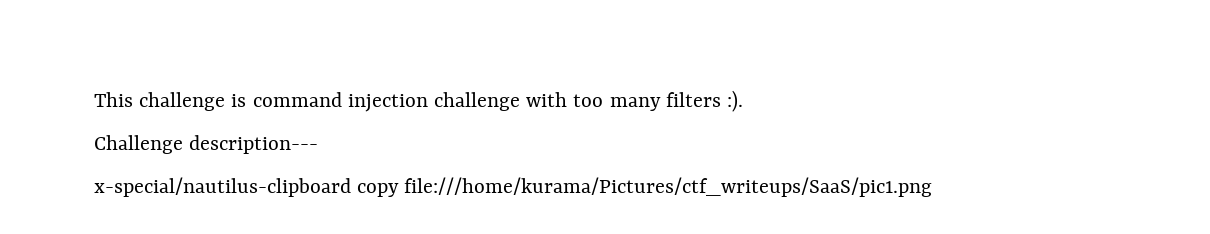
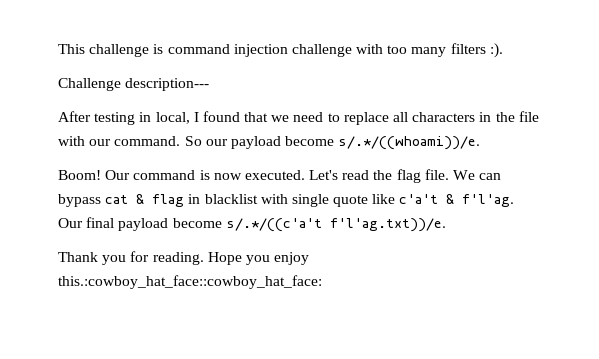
[94,177,933,197] x-special/nautilus-clipboard copy file:///home/kurama/Pictures/ctf_writeups/SaaS/pic1.png -> [58,111,539,125] [58,136,481,150] [58,169,502,183] [58,194,515,207] [58,217,446,232] [58,251,310,265] [58,275,322,289] After testing in local, I found that we need to replace all characters in the file with our command. So our payload become s/.*/((whoami))/e. // Boom! Our command is now executed. Let's read the flag file. We can bypass cat & flag in blacklist with single quote like c'a't & f'l'ag. Our final payload become s/.*/((c'a't f'l'ag.txt))/e. // Thank you for reading. Hope you enjoy this.:cowboy_hat_face::cowboy_hat_face:

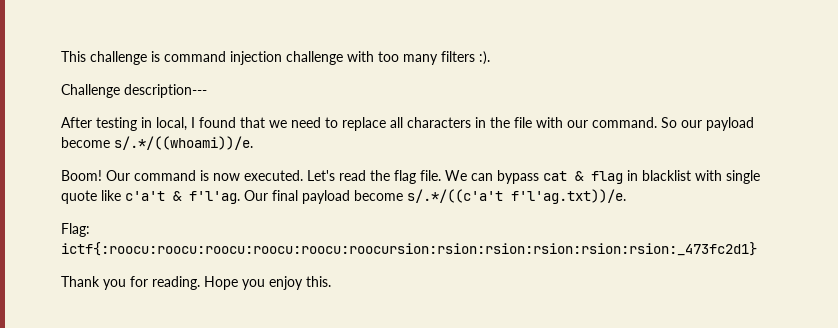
(446, 225) none -> [61,223,90,237] [61,242,757,256] // Flag: ictf{:roocu:roocu:roocu:roocu:roocu:roocursion:rsion:rsion:rsion:rsion:rsion:_473fc2d1}
[58,275,322,289] this.:cowboy_hat_face::cowboy_hat_face: -> [306,276,331,287] this.

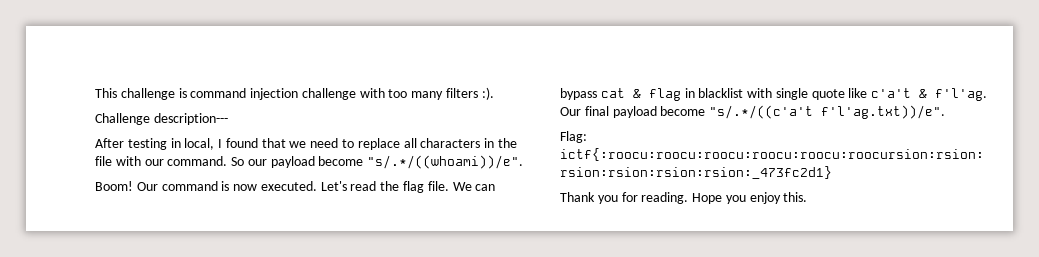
[114,136,253,150] s/.*/((whoami))/e. -> [367,155,524,169] "s/.*/((whoami))/e".
[407,189,626,204] s/.*/((c'a't f'l'ag.txt))/e. -> [709,105,946,119] "s/.*/((c'a't f'l'ag.txt))/e".

